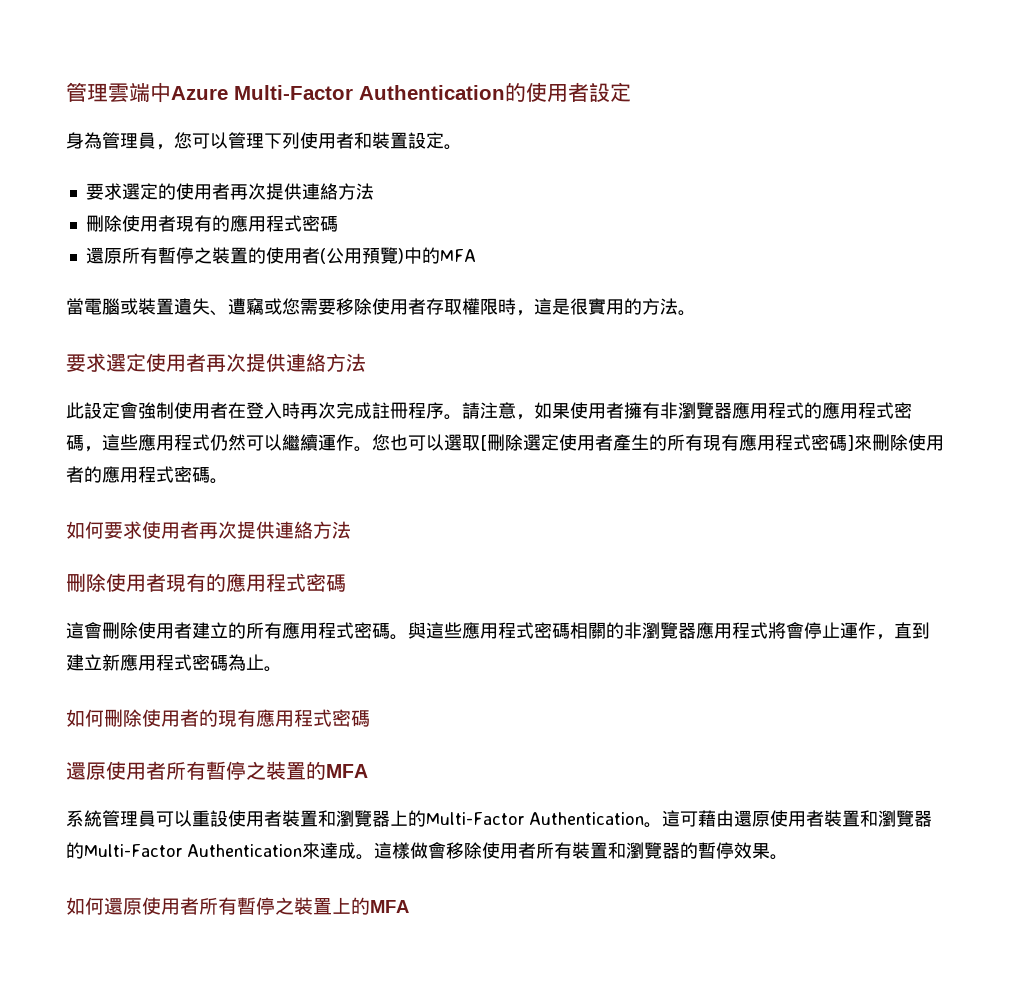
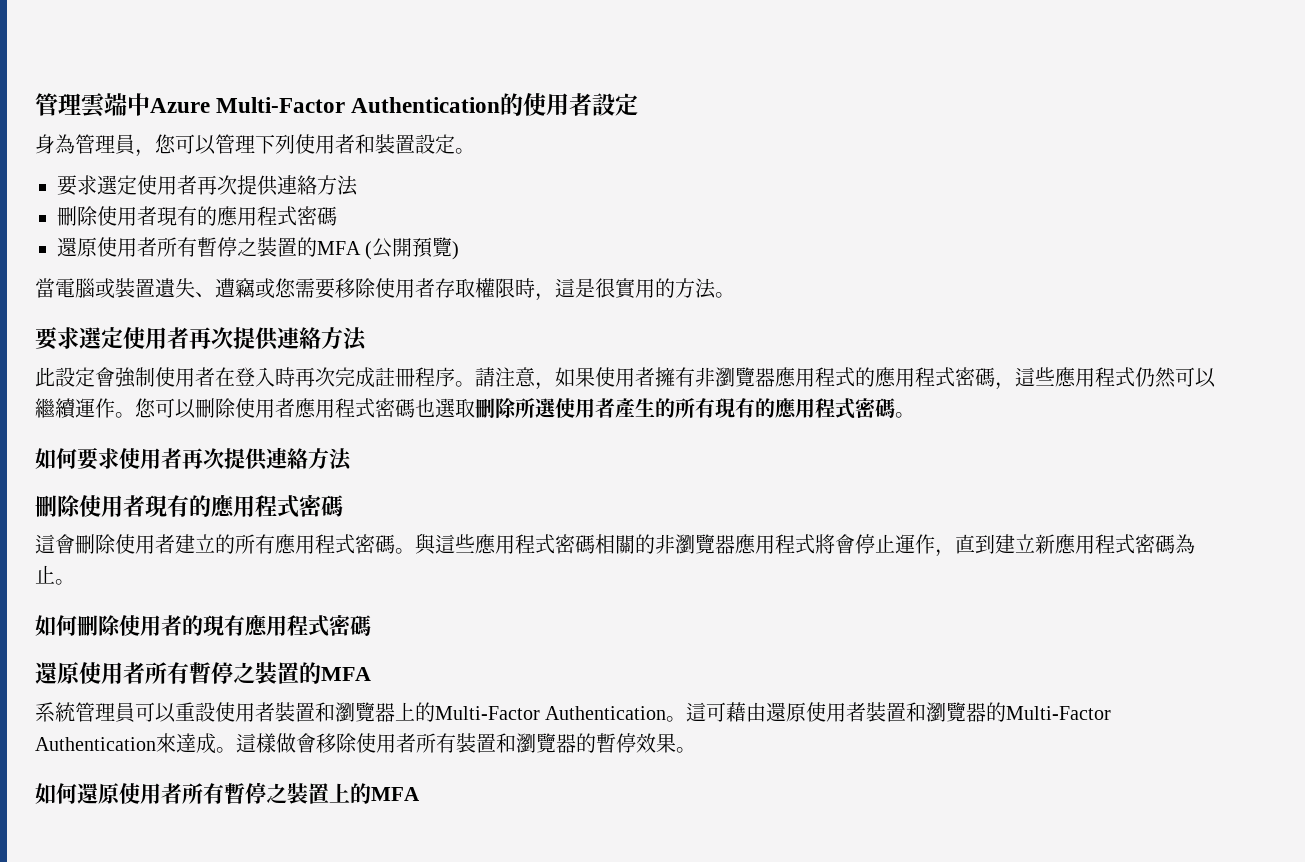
[157,183,176,200] 的 -> (137, 185) none
[121,247,362,264] 所有暫停之裝置的使用者(公用 -> [97,237,413,260] 使用者所有暫停之裝置的MFA (公開
[403,247,476,264] 中的MFA -> (460, 250) none
[390,434,559,451] 也可以選取[刪除選定 -> [155,398,557,419] 可以刪除使用者應用程式密碼也選取刪除所選
[739,434,944,451] [66,466,84,483] 應用程式密碼]來刪除使用者 -> (755, 408) none

